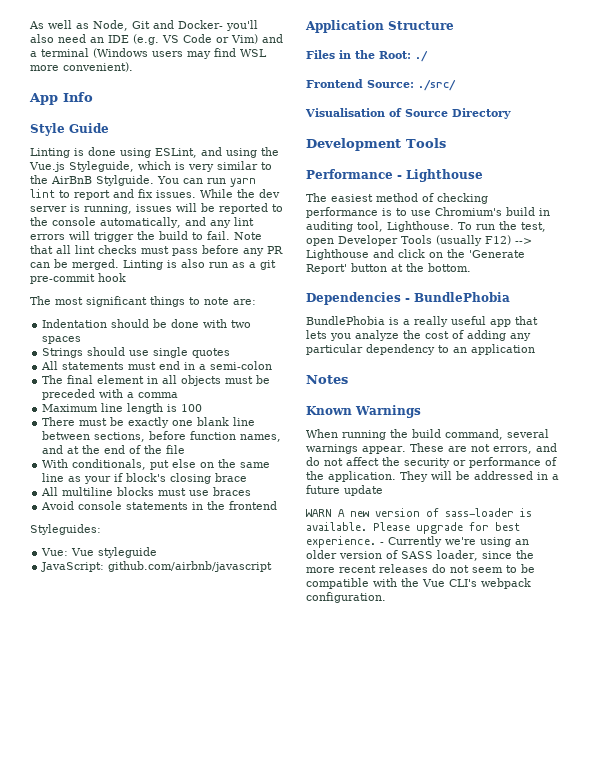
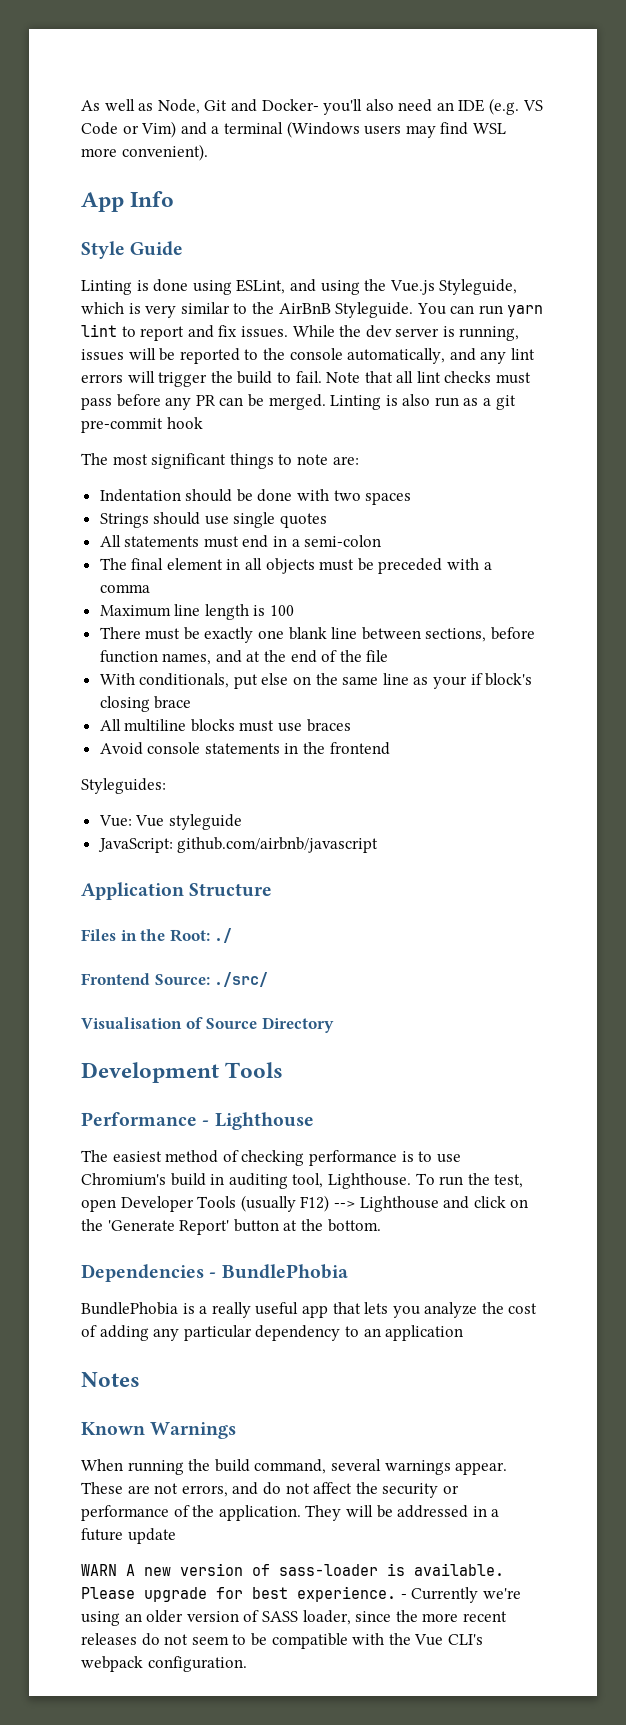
[96,175,154,186] Stylguide. -> [335,302,414,318] Styleguide.

